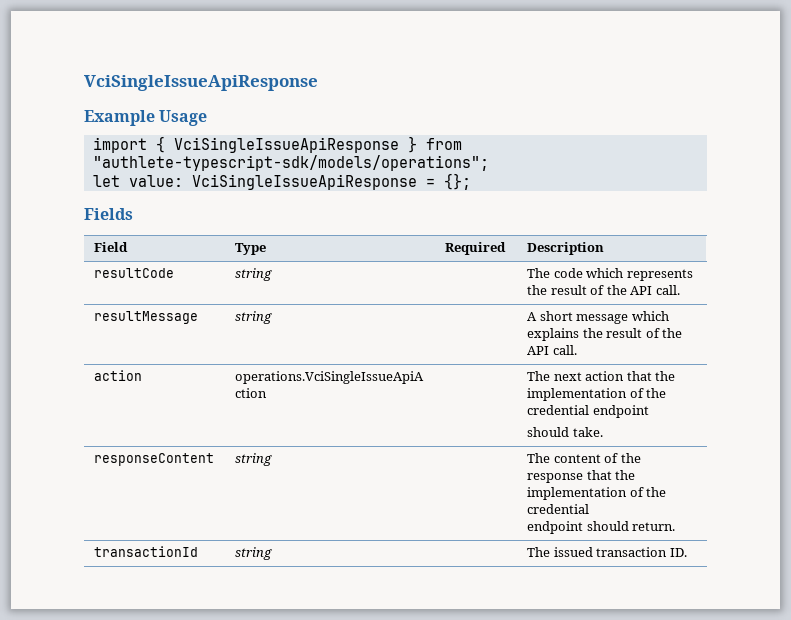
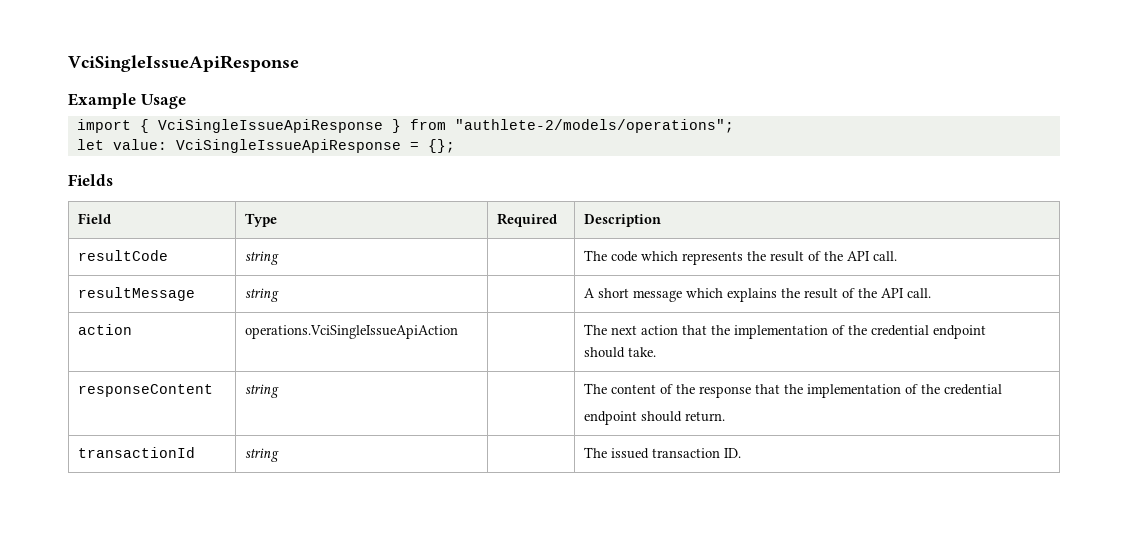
[92,155,489,171] "authlete-typescript-sdk/models/operations"; -> [454,119,734,133] "authlete-2/models/operations";

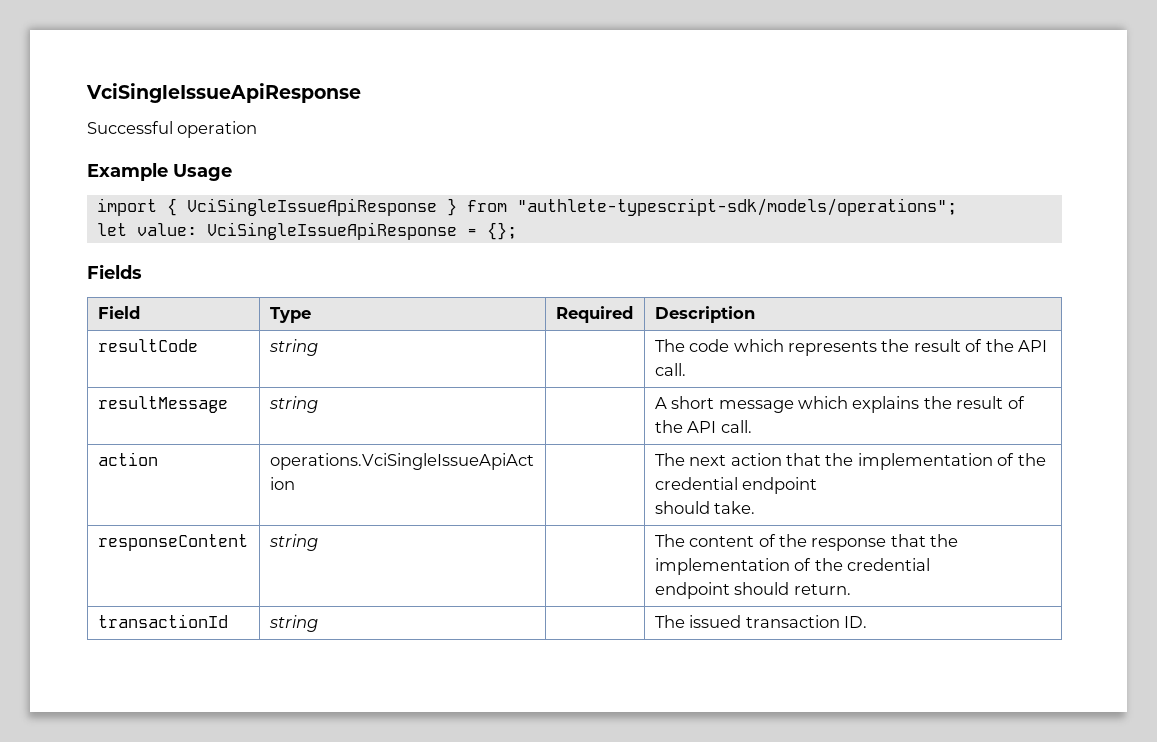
[68,55,299,72] VciSingleIssueApiResponse -> [86,83,361,103] [87,121,258,138] VciSingleIssueApiResponse // Successful operation
[454,119,734,133] "authlete-2/models/operations"; -> [516,198,957,216] "authlete-typescript-sdk/models/operations";

